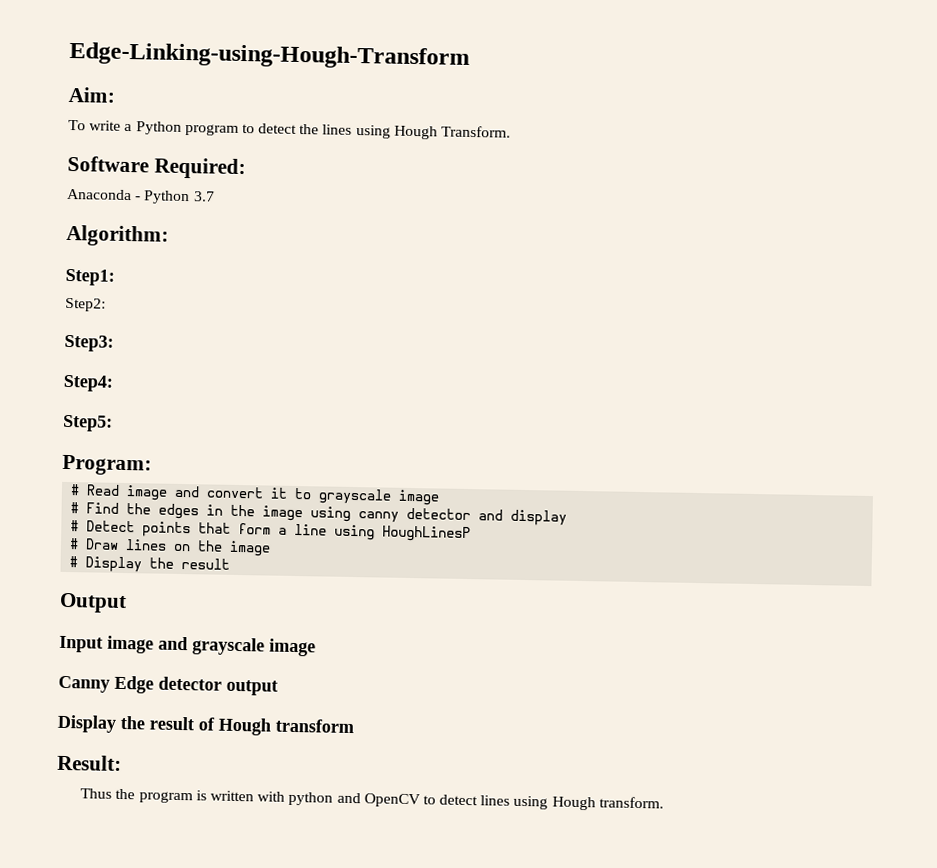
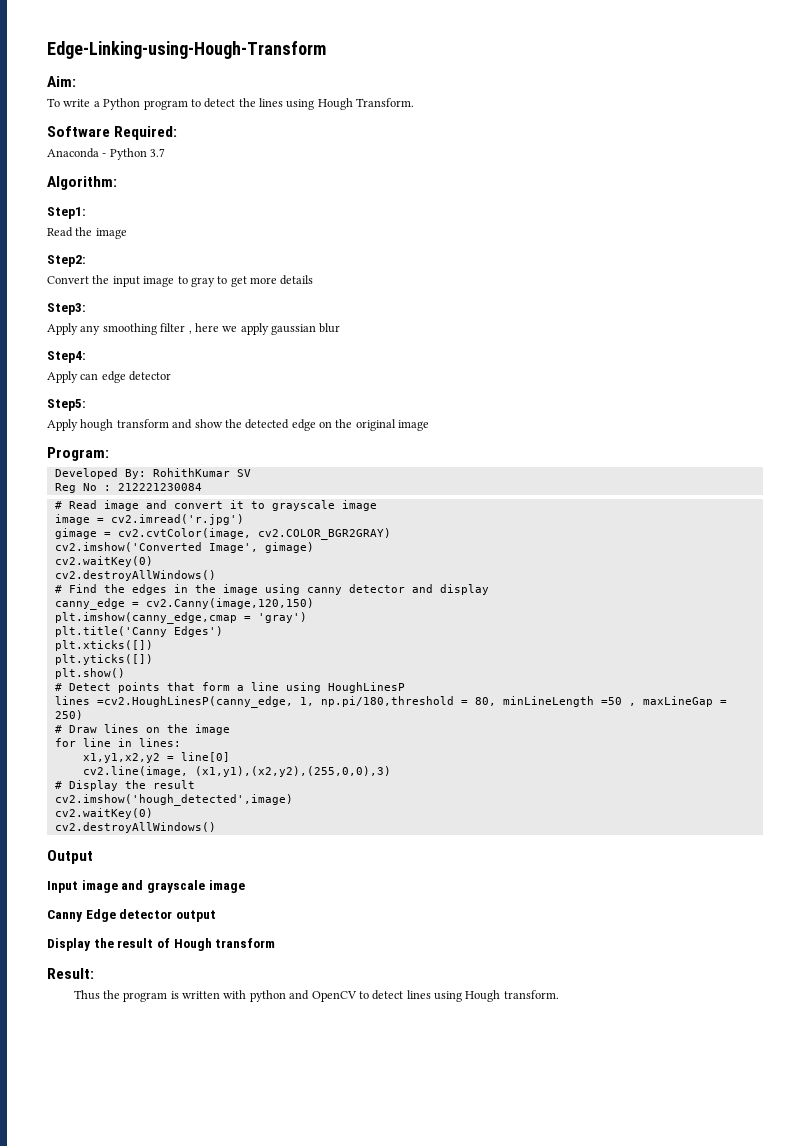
[65,297,106,312] [64,334,114,352] [63,374,113,392] [62,414,113,432] [62,454,152,476] Step2: // Step3: // Step4: // Step5: // Program: -> [47,227,127,239] [47,255,86,267] [47,275,314,287] [47,303,86,315] [47,323,341,335] [47,351,86,363] [47,371,172,383] [47,399,86,411] [47,419,430,431] [47,447,109,461] [54,468,251,479] [54,483,202,493] Read the image // Step2: // Convert the input image to gray to get more details // Step3: // Apply any smoothing filter , here we apply gaussian blur // Step4: // Apply can edge detector // Step5: // Apply hough transform and show the detected edge on the original image // Program: // Developed By: RohithKumar SV // Reg No : 212221230084
(441, 497) none -> [54,514,244,525] [54,528,391,540] [54,542,314,553] [54,556,153,567] [54,570,216,581] // image = cv2.imread('r.jpg') // gimage = cv2.cvtColor(image, cv2.COLOR_BGR2GRAY) // cv2.imshow('Converted Image', gimage) // cv2.waitKey(0) // cv2.destroyAllWindows()
(568, 517) none -> [54,598,314,610] [54,612,307,624] [54,626,223,637] [54,640,153,651] [54,654,153,665] [54,668,125,679] // canny_edge = cv2.Canny(image,120,150) // plt.imshow(canny_edge,cmap = 'gray') // plt.title('Canny Edges') // plt.xticks([]) // plt.yticks([]) // plt.show()
(472, 534) none -> [54,696,727,708] [54,710,83,720] // lines =cv2.HoughLinesP(canny_edge, 1, np.pi/180,threshold = 80, minLineLength =50 , maxLineGap = 250)
(272, 548) none -> [54,738,181,747] [82,752,230,763] [82,766,391,777] // for line in lines: // x1,y1,x2,y2 = line[0] // cv2.line(image, (x1,y1),(x2,y2),(255,0,0),3)
(231, 564) none -> [54,794,293,806] [54,808,153,819] [54,822,216,833] // cv2.imshow('hough_detected',image) // cv2.waitKey(0) // cv2.destroyAllWindows()

